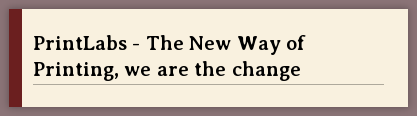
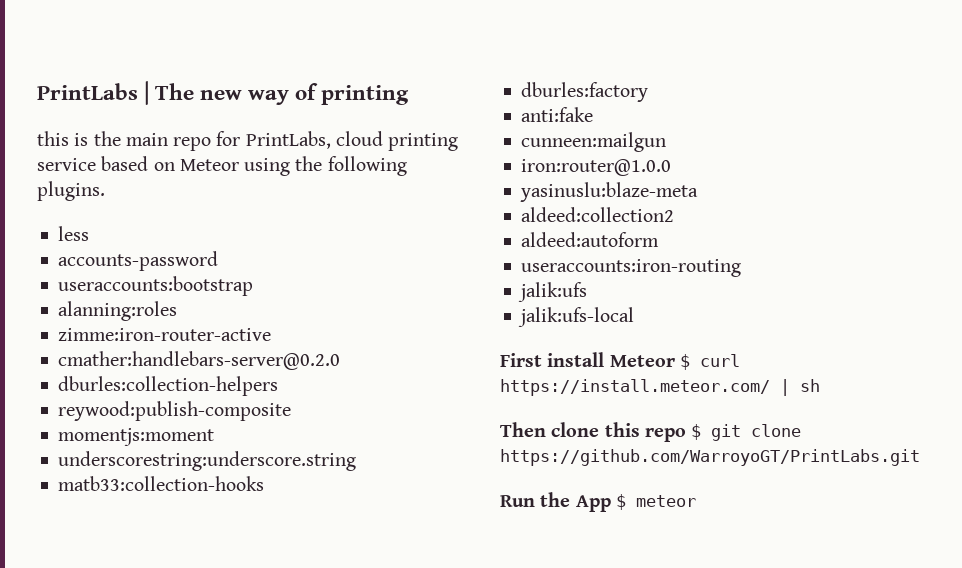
[132,35,306,55] [33,61,301,81] - The New Way of Printing, we are the change -> [144,81,410,105] [37,131,459,151] [37,156,407,176] [37,181,105,201] [58,226,90,241] [58,251,219,271] [58,276,254,296] [58,301,178,321] [58,328,272,341] [58,351,341,370] [58,376,279,396] [58,401,292,421] [58,428,215,446] [58,451,357,471] [58,476,265,491] [521,82,649,102] [521,107,594,122] [521,132,667,152] [521,159,672,176] [520,182,699,202] [521,207,675,222] [521,232,660,247] [521,259,742,277] [518,282,588,302] [518,307,635,327] [500,352,740,370] [500,379,820,396] [500,422,802,442] [500,449,920,466] [500,492,696,512] | The new way of printing // this is the main repo for PrintLabs, cloud printing service based on Meteor using the following plugins. // less // accounts-password // useraccounts:bootstrap // alanning:roles // zimme:iron-router-active // cmather:handlebars-server@0.2.0 // dburles:collection-helpers // reywood:publish-composite // momentjs:moment // underscorestring:underscore.string // matb33:collection-hooks // dburles:factory // anti:fake // cunneen:mailgun // iron:router@1.0.0 // yasinuslu:blaze-meta // aldeed:collection2 // aldeed:autoform // useraccounts:iron-routing // jalik:ufs // jalik:ufs-local // First install Meteor $ curl https://install.meteor.com/ | sh // Then clone this repo $ git clone https://github.com/WarroyoGT/PrintLabs.git // Run the App $ meteor

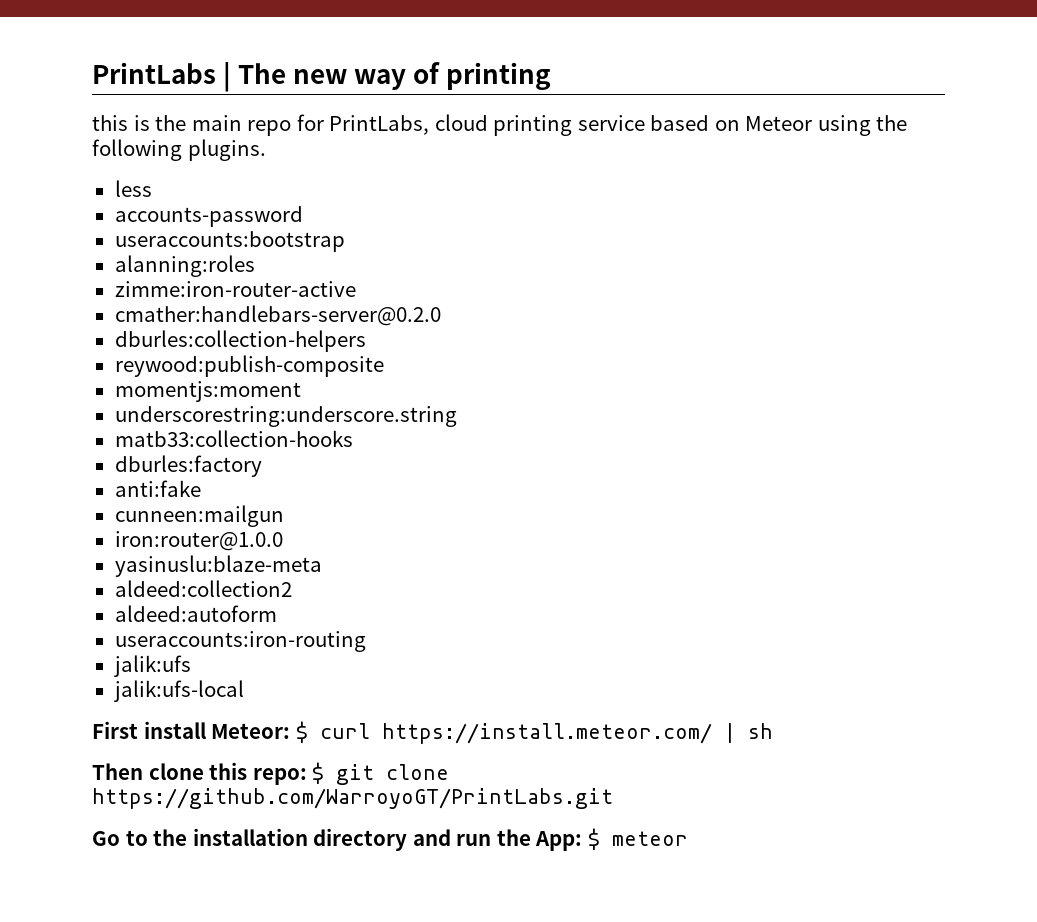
[609,355,675,367] Meteor -> [211,723,291,739] Meteor:
[644,428,686,442] repo -> [252,768,307,785] repo:
[500,492,611,512] Run the App -> [92,828,583,851] Go to the installation directory and run the App:

